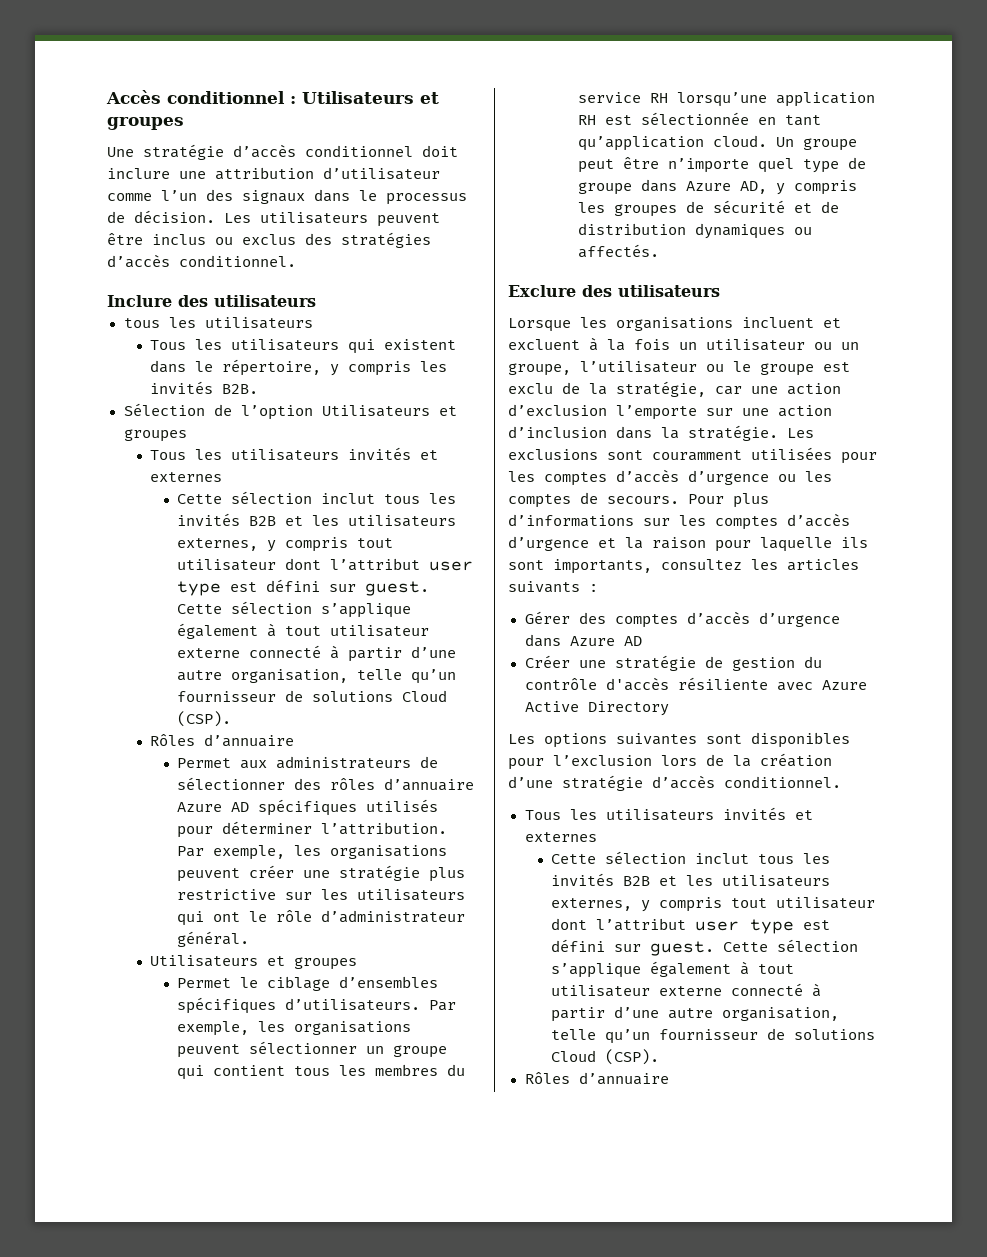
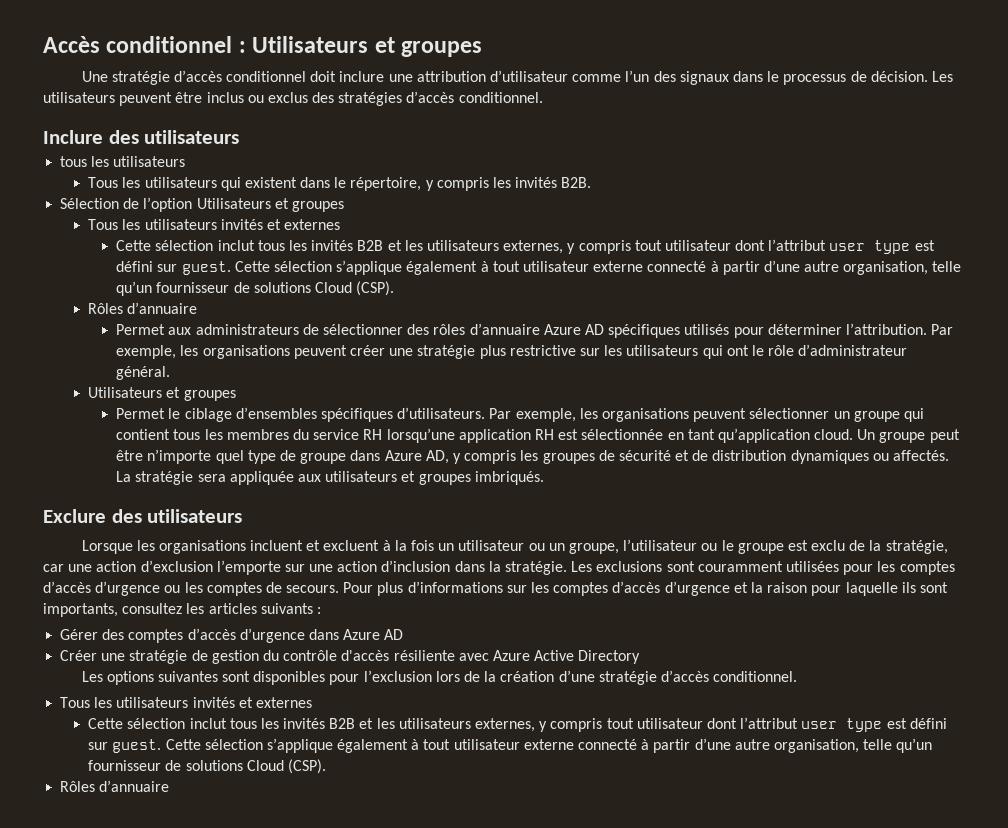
(660, 251) none -> [116,471,544,485] La stratégie sera appliquée aux utilisateurs et groupes imbriqués.

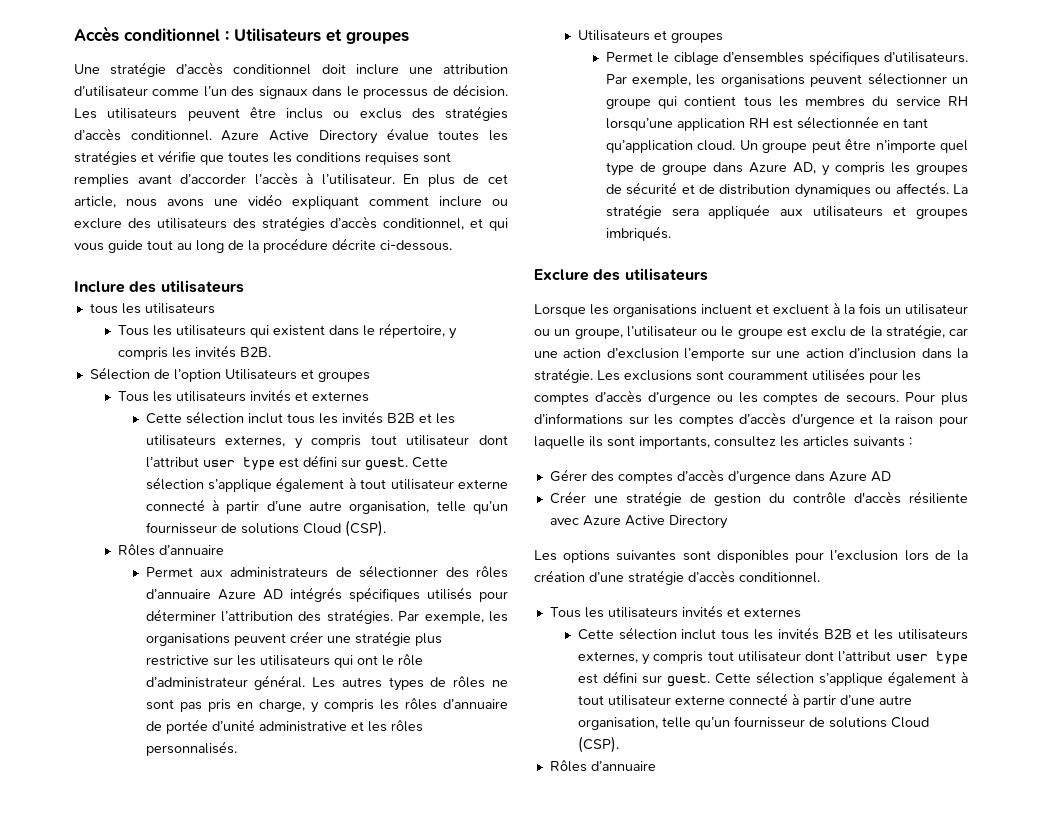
(543, 97) none -> [221,128,509,144] [74,150,451,165] [74,172,508,187] [74,194,508,209] [74,216,508,231] [74,238,452,253] Azure Active Directory évalue toutes les stratégies et vérifie que toutes les conditions requises sont remplies avant d’accorder l’accès à l’utilisateur. En plus de cet article, nous avons une vidéo expliquant comment inclure ou exclure des utilisateurs des stratégies d’accès conditionnel, et qui vous guide tout au long de la procédure décrite ci-dessous.
(604, 329) none -> [289,587,342,602] intégrés
[845,323,927,335] l’attribution. -> [221,609,393,624] l’attribution des stratégies.
(171, 373) none -> [312,676,508,691] [145,698,508,713] [145,719,423,734] [145,741,237,756] Les autres types de rôles ne sont pas pris en charge, y compris les rôles d’annuaire de portée d’unité administrative et les rôles personnalisés.

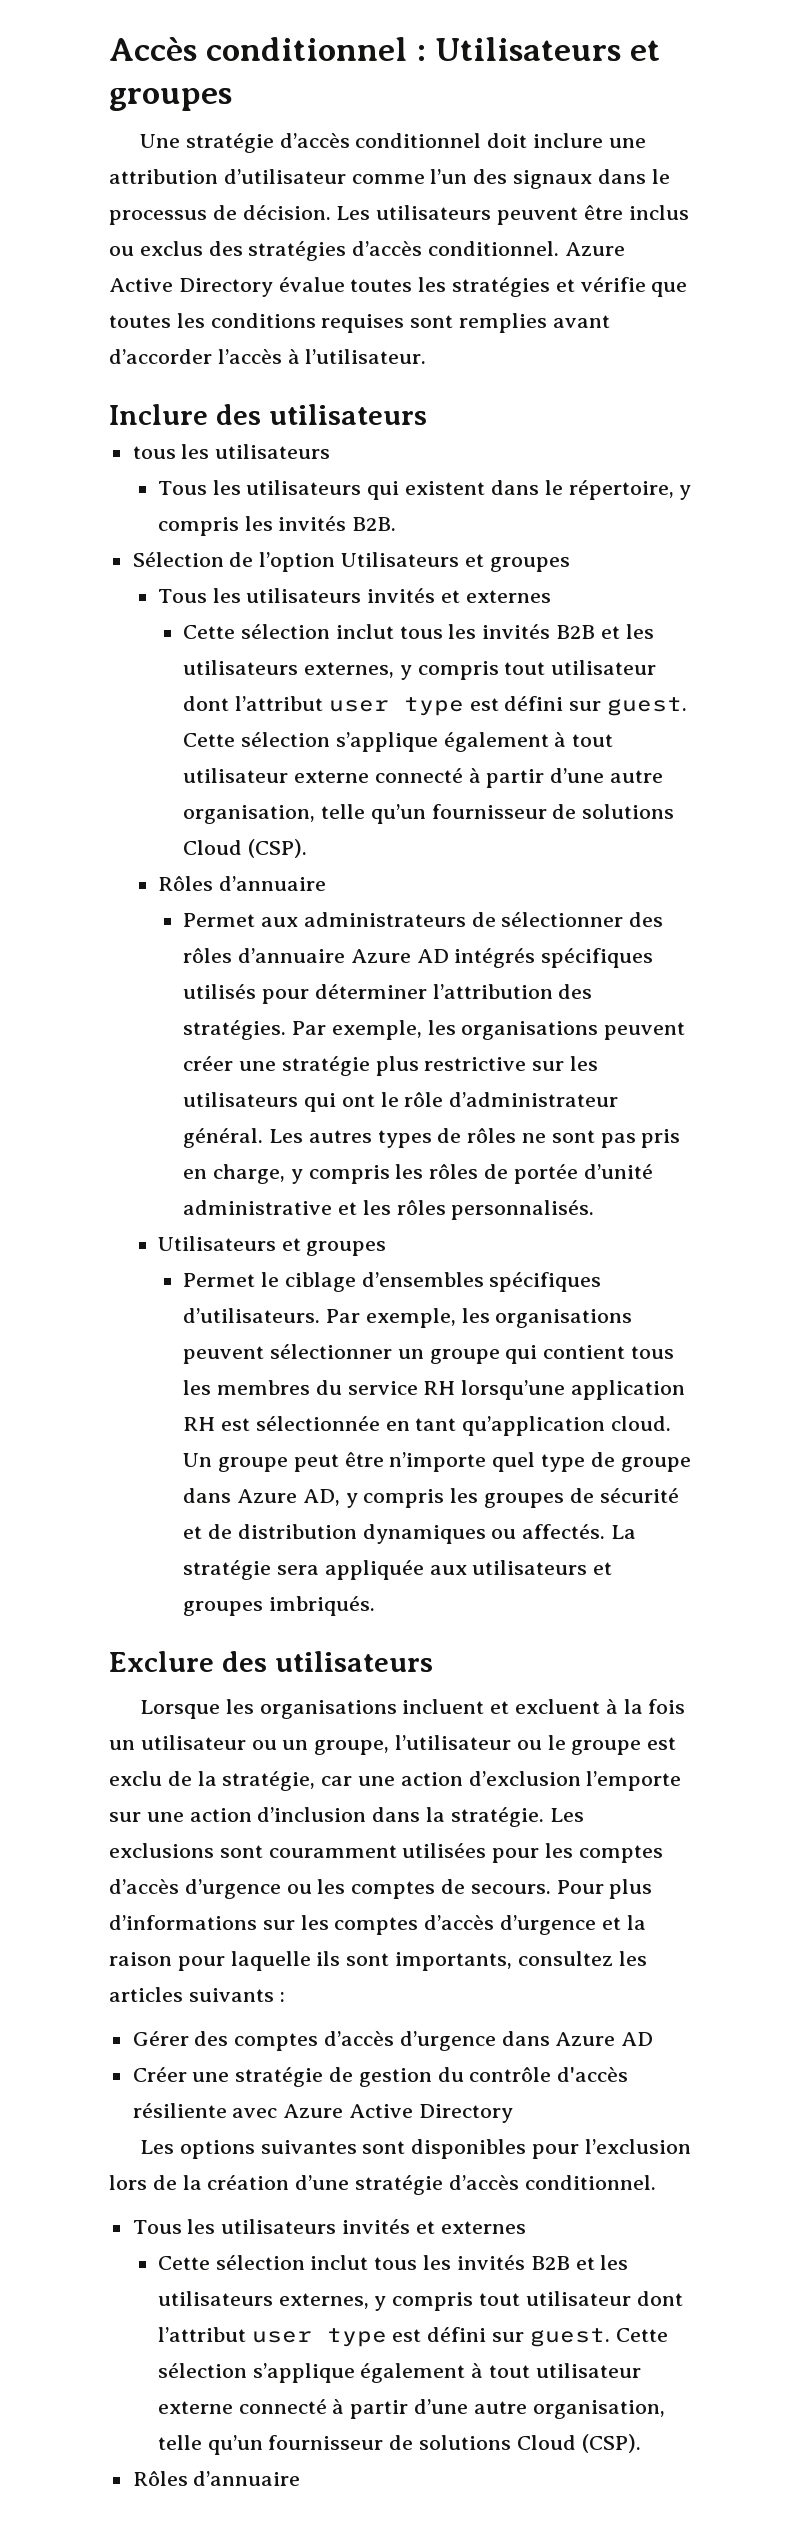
[403,174,508,187] [74,194,508,209] [74,216,508,231] [74,238,452,253] En plus de cet article, nous avons une vidéo expliquant comment inclure ou exclure des utilisateurs des stratégies d’accès conditionnel, et qui vous guide tout au long de la procédure décrite ci-dessous. -> (427, 356) none
[442,699,508,709] d’annuaire -> (479, 1171) none

